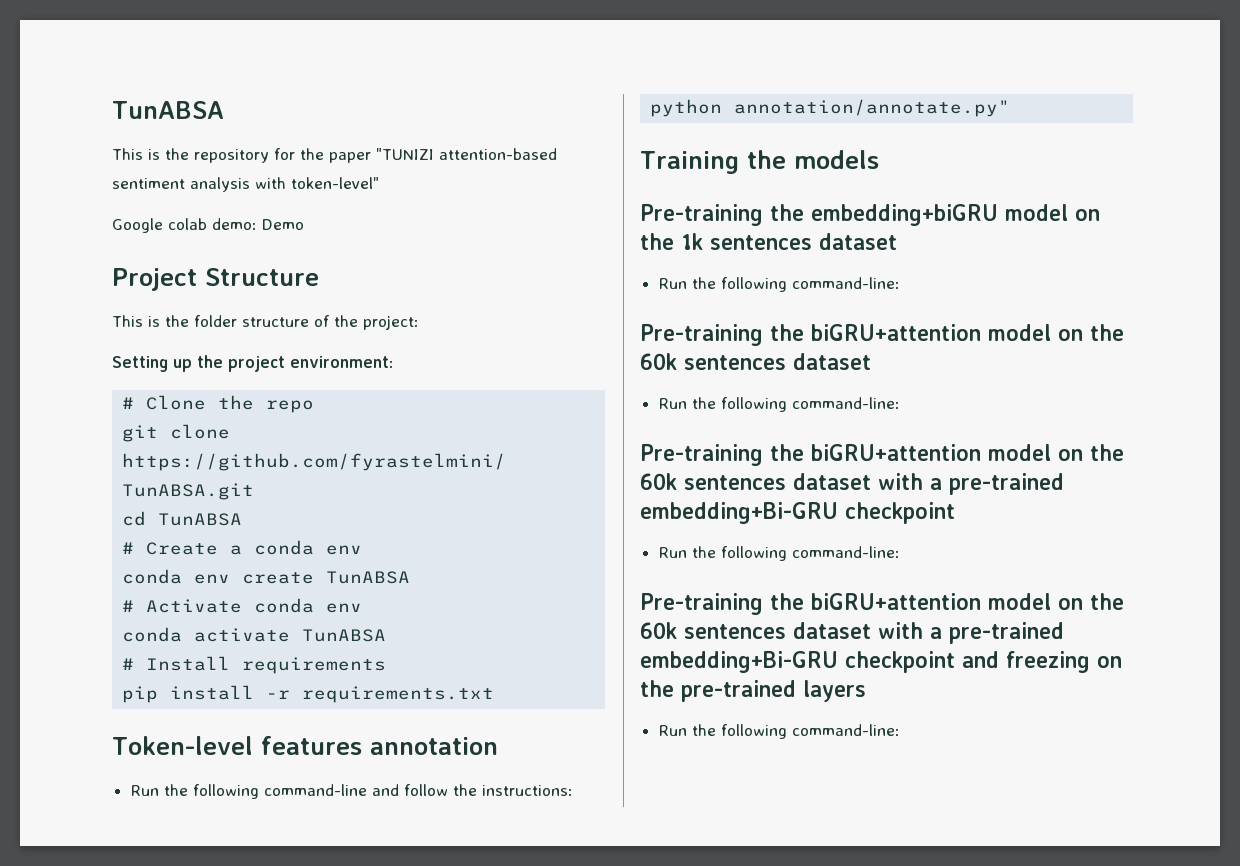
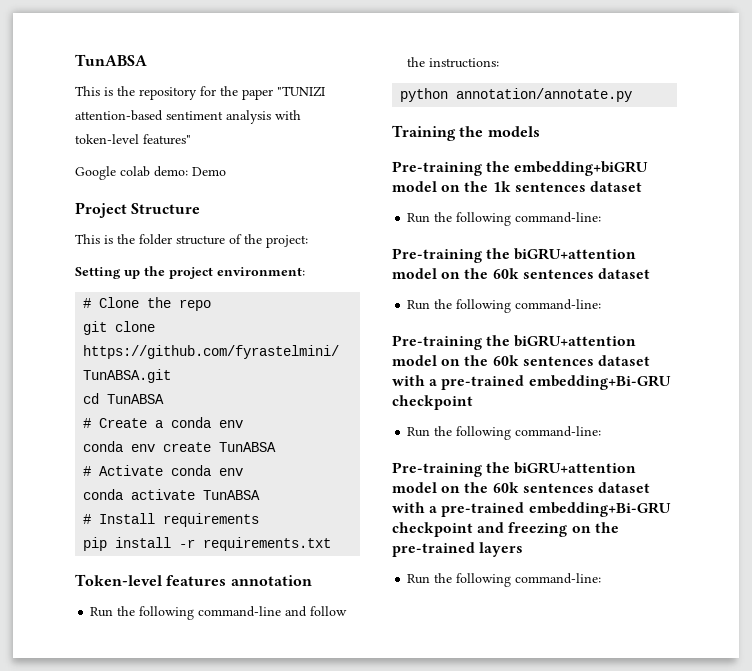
[291,177,379,189] token-level" -> [75,134,191,145] token-level features"
[734,99,1011,117] annotation/annotate.py" -> [456,88,633,102] annotation/annotate.py

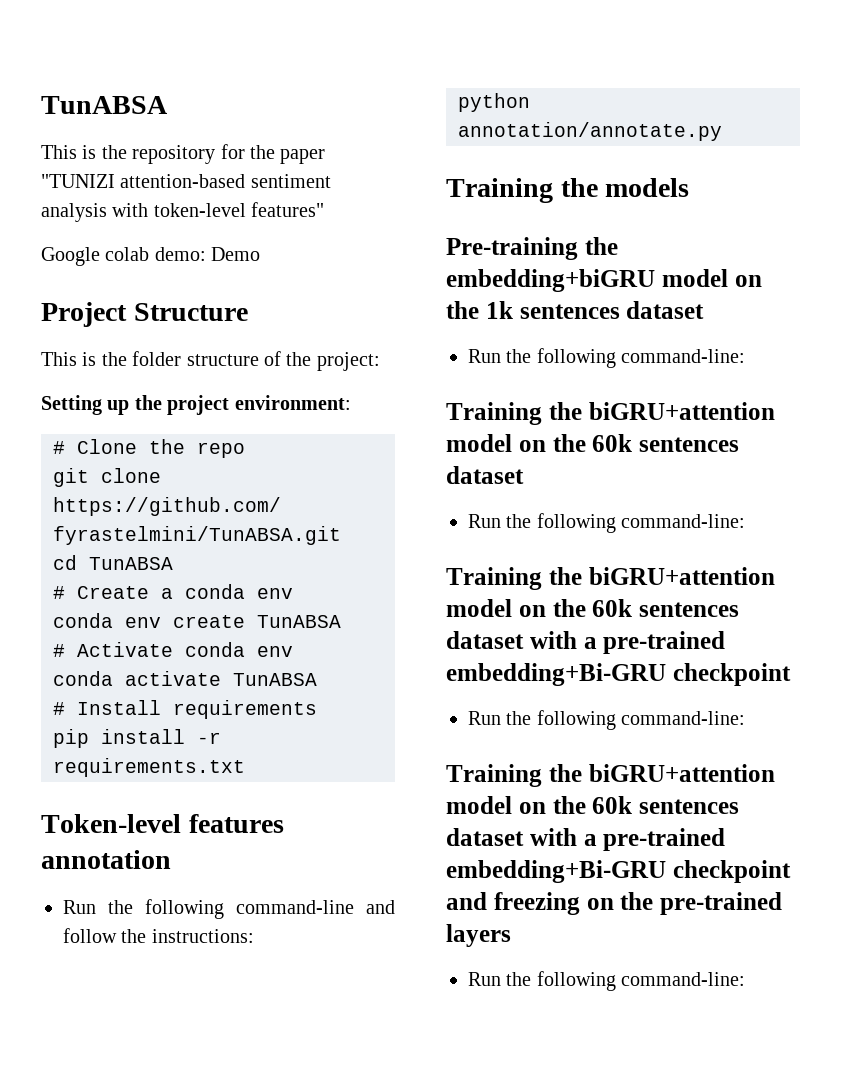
[392,248,482,263] Pre-training -> [446,402,542,425] Training
[392,335,482,350] Pre-training -> [446,567,542,590] Training
[392,462,482,477] Pre-training -> [446,764,542,787] Training

